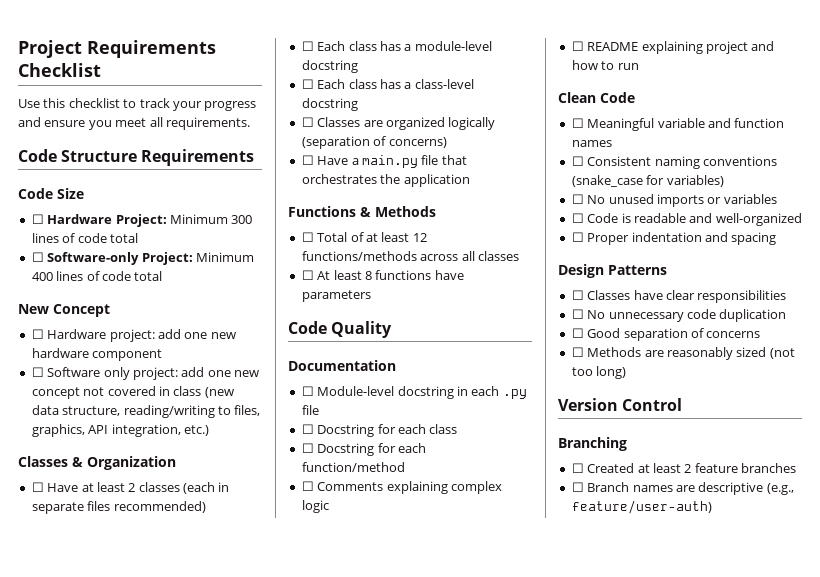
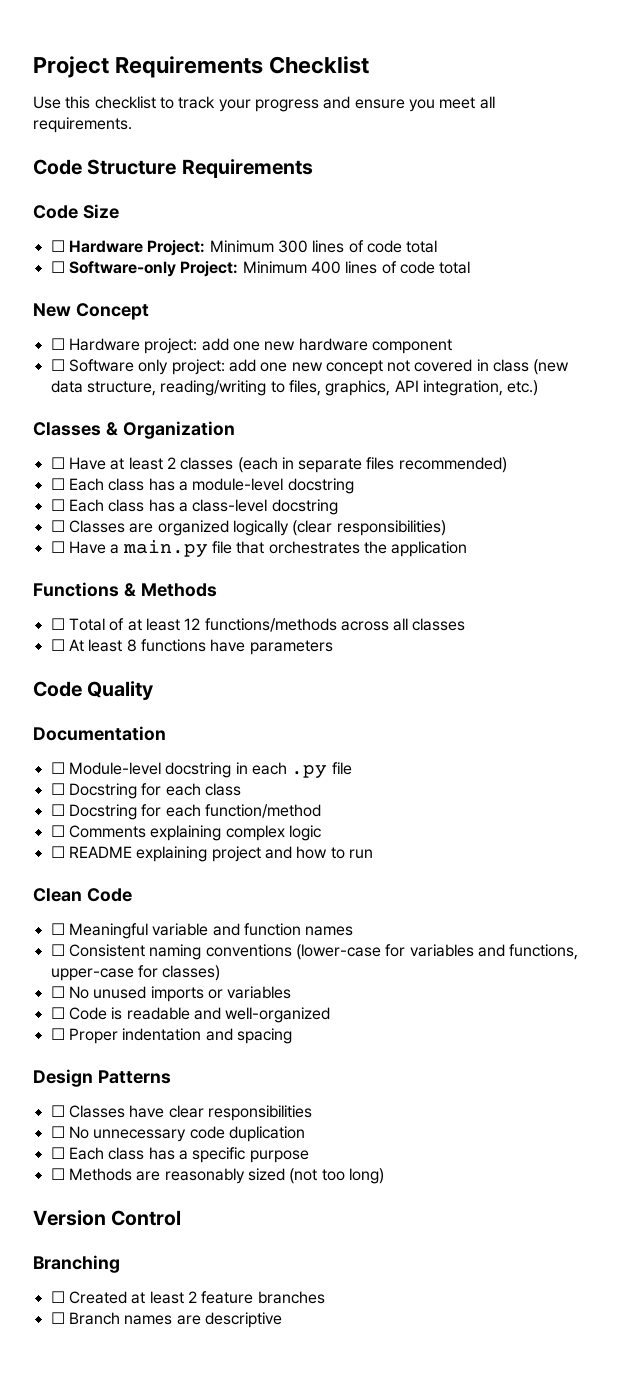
[301,136,447,149] (separation of concerns) -> [292,520,446,536] (clear responsibilities)
[571,175,724,187] (snake_case for variables) -> [295,944,579,960] [50,965,221,981] (lower-case for variables and functions, upper-case for classes)
[587,328,761,341] Good separation of concerns -> [68,1147,309,1163] Each class has a specific purpose
[766,483,794,495] [571,500,712,514] (e.g., feature/user-auth) -> (282, 1320) none

